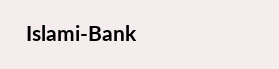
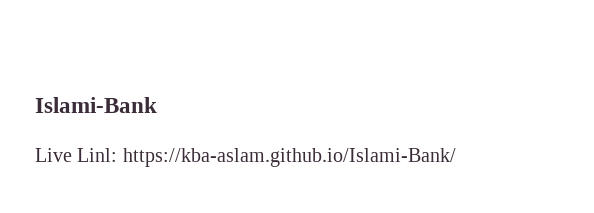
(137, 33) none -> [35,148,456,167] // Live Linl: https://kba-aslam.github.io/Islami-Bank/

